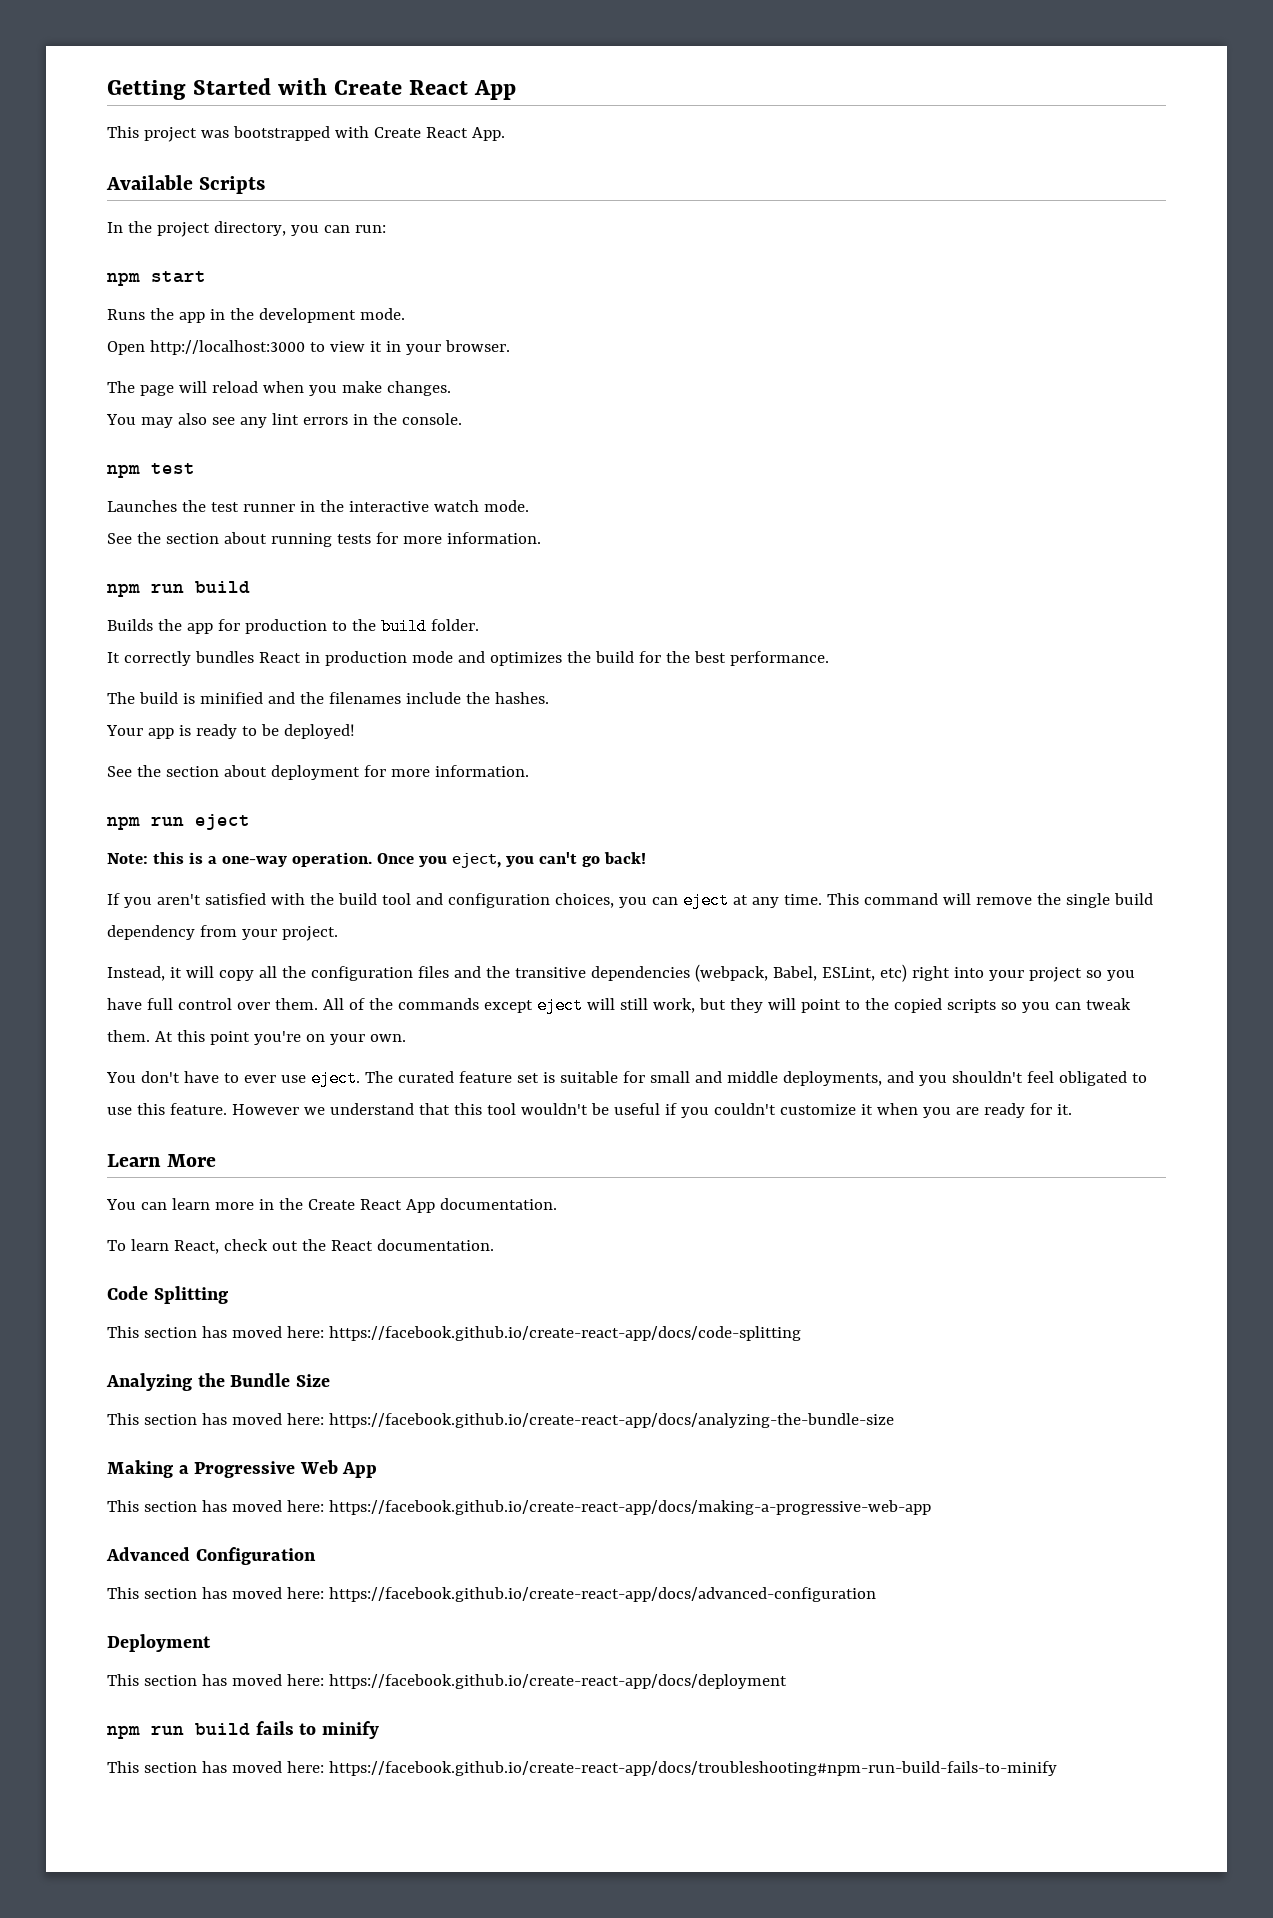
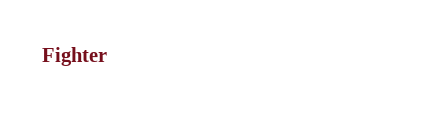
[107,78,517,100] [107,126,505,142] [106,175,266,194] [107,221,386,237] [107,271,206,286] [107,308,405,323] [107,340,510,355] [107,381,451,396] [106,413,462,428] [107,463,195,478] [107,500,529,512] [107,532,541,547] [107,581,250,597] [107,618,479,635] [107,651,829,666] [107,692,549,704] [106,724,355,739] [107,765,529,780] [107,814,250,830] [107,852,646,868] [107,892,1153,909] [107,925,338,941] [107,964,1135,982] [107,997,1131,1014] [107,1030,406,1045] [106,1070,1147,1087] [107,1103,1072,1118] [107,1154,217,1167] [106,1198,557,1213] [107,1239,494,1254] [107,1286,228,1304] [107,1326,801,1341] [106,1373,330,1391] [107,1413,894,1428] [107,1460,378,1478] [107,1500,931,1515] [106,1547,316,1565] [107,1587,876,1602] [107,1634,211,1652] [107,1674,787,1689] [107,1721,379,1739] [107,1761,1057,1776] Getting Started with Create React App // This project was bootstrapped with Create React App. // Available Scripts // In the project directory, you can run: // npm start // Runs the app in the development mode. // Open http://localhost:3000 to view it in your browser. // The page will reload when you make changes. // You may also see any lint errors in the console. // npm test // Launches the test runner in the interactive watch mode. // See the section about running tests for more information. // npm run build // Builds the app for production to the build folder. // It correctly bundles React in production mode and optimizes the build for the best performance. // The build is minified and the filenames include the hashes. // Your app is ready to be deployed! // See the section about deployment for more information. // npm run eject // Note: this is a one-way operation. Once you eject, you can't go back! // If you aren't satisfied with the build tool and configuration choices, you can eject at any time. This command will remove the single build dependency from your project. // Instead, it will copy all the configuration files and the transitive dependencies (webpack, Babel, ESLint, etc) right into your project so you have full control over them. All of the commands except eject will still work, but they will point to the copied scripts so you can tweak them. At this point you're on your own. // You don't have to ever use eject. The curated feature set is suitable for small and middle deployments, and you shouldn't feel obligated to use this feature. However we understand that this tool wouldn't be useful if you couldn't customize it when you are ready for it. // Learn More // You can learn more in the Create React App documentation. // To learn React, check out the React documentation. // Code Splitting // This section has moved here: https://facebook.github.io/create-react-app/docs/code-splitting // Analyzing the Bundle Size // This section has moved here: https://facebook.github.io/create-react-app/docs/analyzing-the-bundle-size // Making a Progressive Web App // This section has moved here: https://facebook.github.io/create-react-app/docs/making-a-progressive-web-app // Advanced Configuration // This section has moved here: https://facebook.github.io/create-react-app/docs/advanced-configuration // Deployment // This section has moved here: https://facebook.github.io/create-react-app/docs/deployment // npm run build fails to minify // This section has moved here: https://facebook.github.io/create-react-app/docs/troubleshooting#npm-run-build-fails-to-minify -> [42,47,107,66] Fighter

